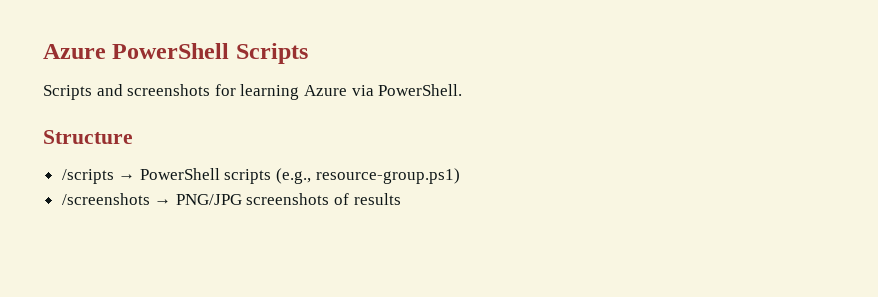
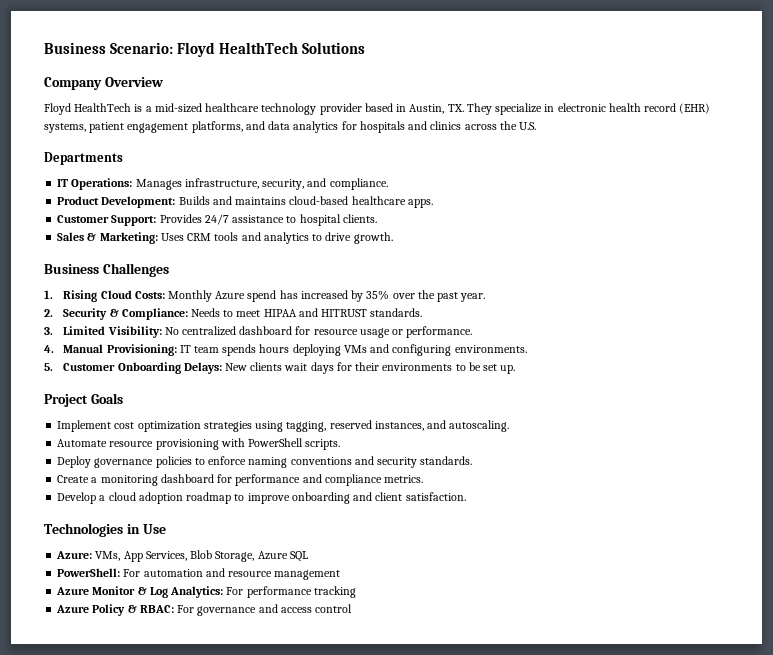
[43,43,308,64] [43,84,463,100] [43,130,133,144] [61,168,460,184] [61,193,401,205] Azure PowerShell Scripts // Scripts and screenshots for learning Azure via PowerShell. // Structure // /scripts → PowerShell scripts (e.g., resource-group.ps1) // /screenshots → PNG/JPG screenshots of results -> [44,42,366,57] [44,77,163,90] [44,103,711,115] [44,121,537,133] [44,152,123,165] [57,178,388,190] [57,196,433,208] [57,214,377,226] [57,232,393,244] [44,263,169,277] [44,290,486,302] [44,308,423,320] [44,326,473,338] [44,344,527,356] [44,362,516,374] [44,393,123,407] [57,420,510,432] [57,438,341,450] [57,456,473,468] [57,474,424,486] [57,492,466,504] [44,523,166,537] [56,550,308,562] [57,568,341,580] [56,586,356,598] [56,604,353,616] Business Scenario: Floyd HealthTech Solutions // Company Overview // Floyd HealthTech is a mid-sized healthcare technology provider based in Austin, TX. They specialize in electronic health record (EHR) systems, patient engagement platforms, and data analytics for hospitals and clinics across the U.S. // Departments // IT Operations: Manages infrastructure, security, and compliance. // Product Development: Builds and maintains cloud-based healthcare apps. // Customer Support: Provides 24/7 assistance to hospital clients. // Sales & Marketing: Uses CRM tools and analytics to drive growth. // Business Challenges // 1. Rising Cloud Costs: Monthly Azure spend has increased by 35% over the past year. // 2. Security & Compliance: Needs to meet HIPAA and HITRUST standards. // 3. Limited Visibility: No centralized dashboard for resource usage or performance. // 4. Manual Provisioning: IT team spends hours deploying VMs and configuring environments. // 5. Customer Onboarding Delays: New clients wait days for their environments to be set up. // Project Goals // Implement cost optimization strategies using tagging, reserved instances, and autoscaling. // Automate resource provisioning with PowerShell scripts. // Deploy governance policies to enforce naming conventions and security standards. // Create a monitoring dashboard for performance and compliance metrics. // Develop a cloud adoption roadmap to improve onboarding and client satisfaction. // Technologies in Use // Azure: VMs, App Services, Blob Storage, Azure SQL // PowerShell: For automation and resource management // Azure Monitor & Log Analytics: For performance tracking // Azure Policy & RBAC: For governance and access control

